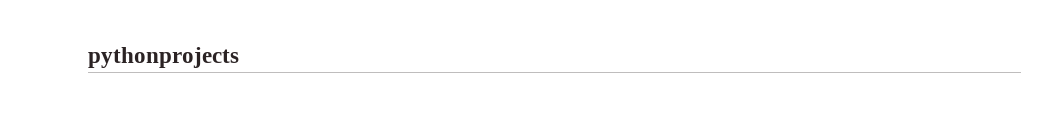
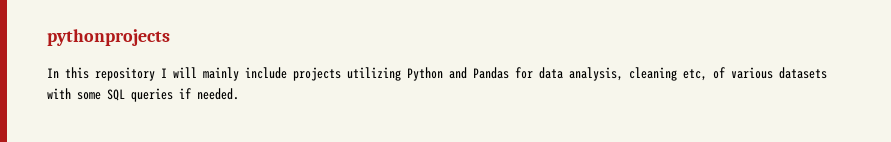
(239, 57) none -> [47,67,827,81] [47,88,239,102] // In this repository I will mainly include projects utilizing Python and Pandas for data analysis, cleaning etc, of various datasets with some SQL queries if needed.

